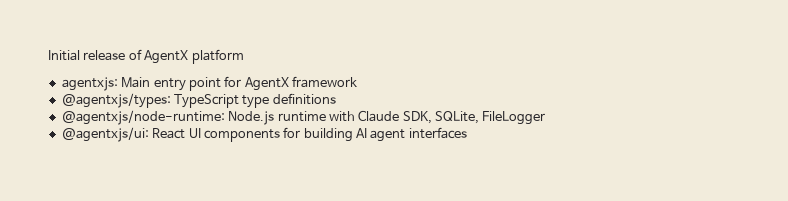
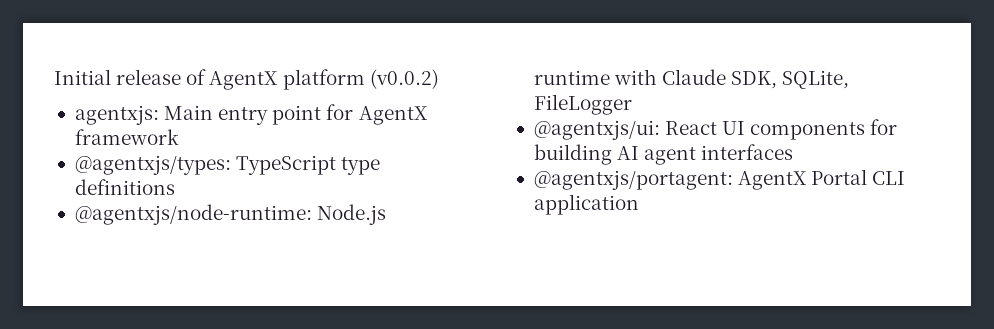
(244, 56) none -> [369,69,439,89] (v0.0.2)
(467, 133) none -> [533,169,906,190] [533,194,639,215] // @agentxjs/portagent: AgentX Portal CLI application

